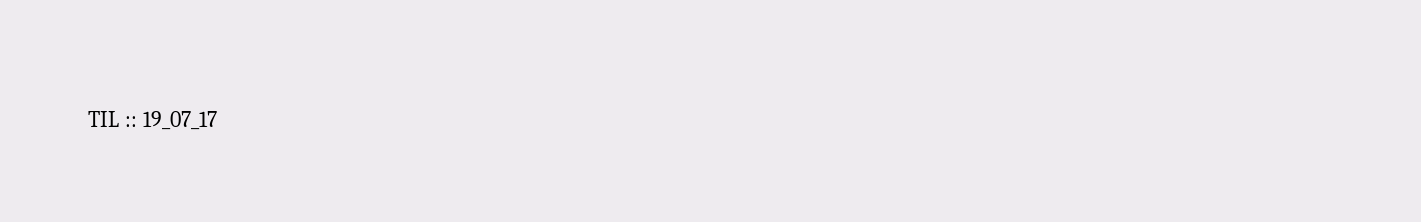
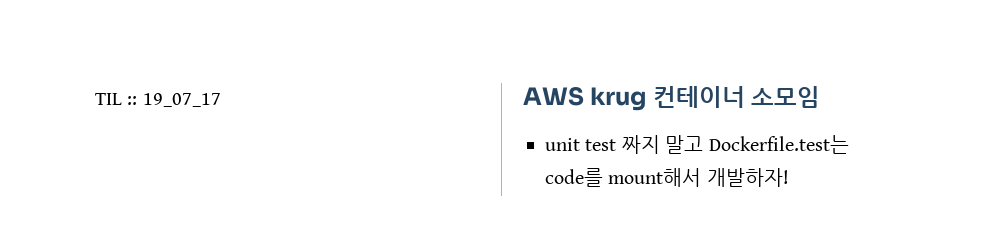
(217, 120) none -> [523,86,821,111] [545,135,849,154] [545,168,789,187] // AWS krug 컨테이너 소모임 // unit test 짜지 말고 Dockerfile.test는 code를 mount해서 개발하자!

